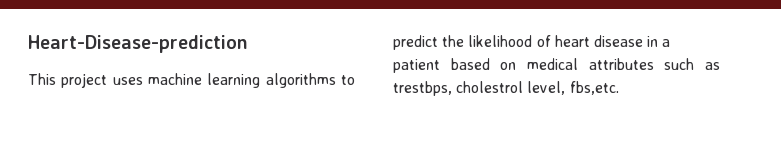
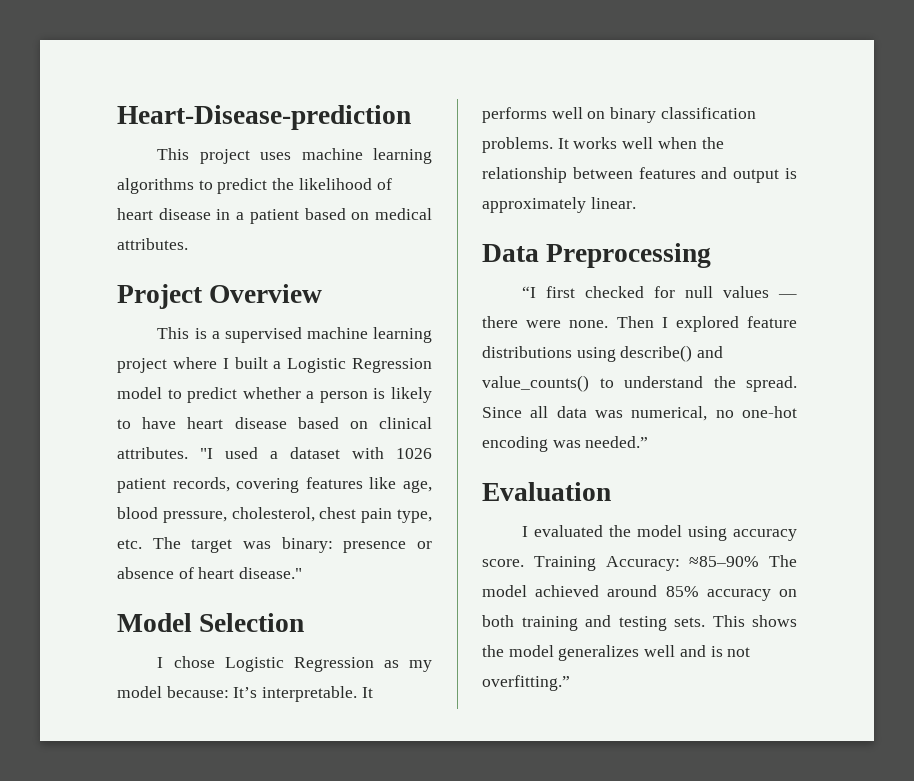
[588,58,720,70] [393,81,619,96] attributes such as trestbps, cholestrol level, fbs,etc. -> [117,238,188,250] [117,284,323,309] [157,327,433,343] [117,357,432,373] [117,387,432,403] [117,417,432,429] [117,447,432,459] [117,477,432,493] [117,507,433,523] [117,537,432,553] [117,567,303,579] [117,613,305,632] [157,656,433,672] [117,686,373,702] [482,107,756,123] [482,137,724,153] [482,167,797,183] [482,197,636,213] [482,243,712,268] [522,286,797,298] [482,316,797,332] [482,345,724,362] [482,375,797,392] [482,406,797,421] [482,436,649,452] [482,482,611,501] [522,525,797,541] [482,555,797,571] [482,585,797,601] [482,615,797,631] [482,645,751,661] [482,675,570,691] attributes. // Project Overview // This is a supervised machine learning project where I built a Logistic Regression model to predict whether a person is likely to have heart disease based on clinical attributes. "I used a dataset with 1026 patient records, covering features like age, blood pressure, cholesterol, chest pain type, etc. The target was binary: presence or absence of heart disease." // Model Selection // I chose Logistic Regression as my model because: It’s interpretable. It performs well on binary classification problems. It works well when the relationship between features and output is approximately linear. // Data Preprocessing // “I first checked for null values — there were none. Then I explored feature distributions using describe() and value_counts() to understand the spread. Since all data was numerical, no one-hot encoding was needed.” // Evaluation // I evaluated the model using accuracy score. Training Accuracy: ≈85–90% The model achieved around 85% accuracy on both training and testing sets. This shows the model generalizes well and is not overfitting.”

